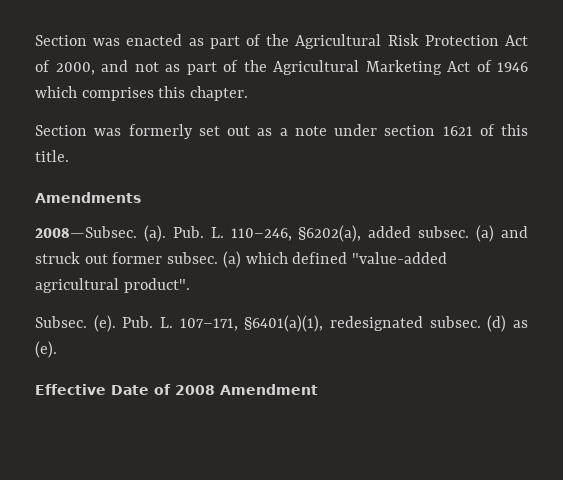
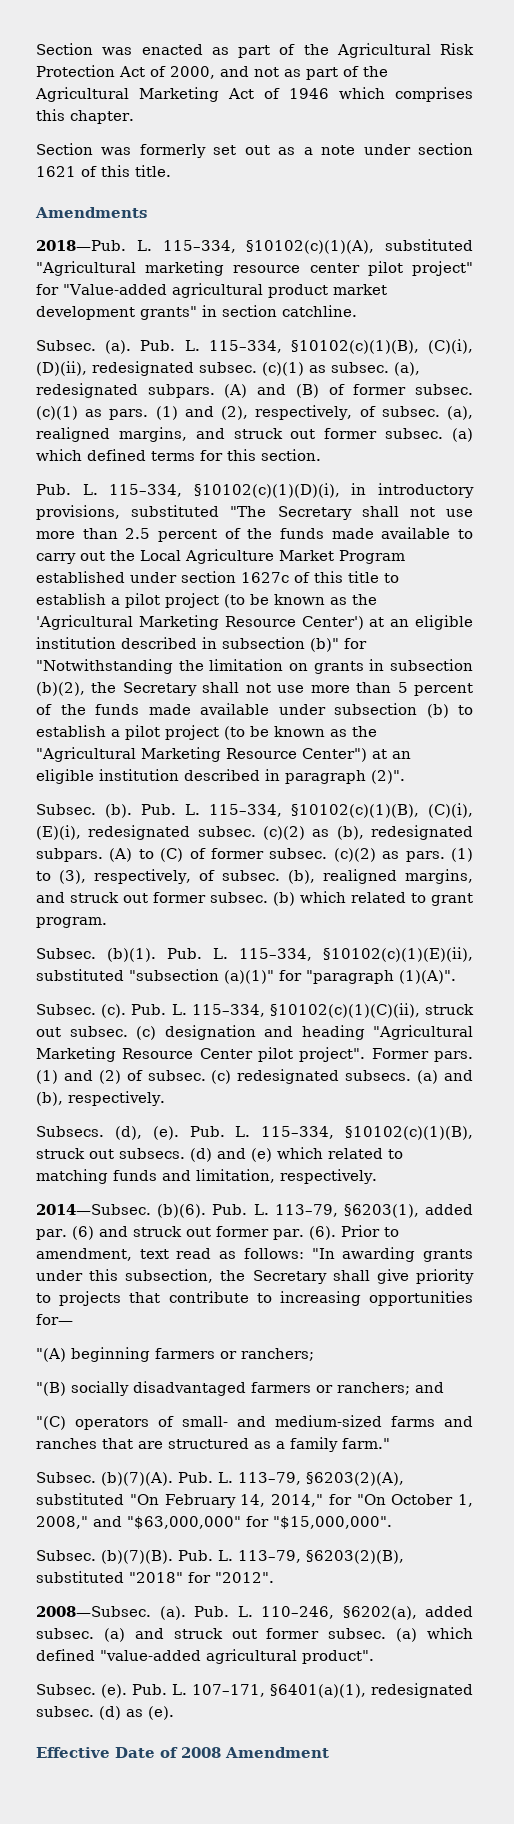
(141, 197) none -> [36,239,473,254] [36,261,473,276] [36,283,387,298] [36,305,357,320] [36,339,473,354] [36,361,420,376] [36,383,474,398] [36,405,473,420] [36,427,473,442] [36,449,321,461] [36,483,474,498] [36,505,474,520] [36,527,474,542] [36,549,405,564] [36,571,399,583] [36,593,377,608] [36,615,473,630] [36,637,367,652] [36,659,474,674] [36,682,474,696] [36,703,473,718] [36,725,377,740] [36,747,411,762] [36,769,405,784] [36,803,473,818] [36,825,473,840] [36,848,473,862] [36,869,473,884] [36,891,473,906] [36,917,107,928] [36,947,473,962] [36,969,456,984] [36,1003,474,1018] [36,1025,473,1040] [36,1047,473,1062] [36,1069,474,1084] [36,1091,165,1106] [36,1126,473,1140] [36,1147,403,1162] [36,1169,377,1184] [36,1204,473,1218] [36,1225,399,1240] [36,1247,474,1262] [36,1269,475,1284] [36,1291,473,1306] [36,1314,73,1325] [36,1347,314,1362] [36,1381,444,1396] [36,1415,473,1430] [36,1437,390,1452] [36,1472,404,1486] [36,1493,473,1508] [36,1516,392,1529] [36,1550,404,1564] [36,1571,274,1583] // 2018—Pub. L. 115–334, §10102(c)(1)(A), substituted "Agricultural marketing resource center pilot project" for "Value-added agricultural product market development grants" in section catchline. // Subsec. (a). Pub. L. 115–334, §10102(c)(1)(B), (C)(i), (D)(ii), redesignated subsec. (c)(1) as subsec. (a), redesignated subpars. (A) and (B) of former subsec. (c)(1) as pars. (1) and (2), respectively, of subsec. (a), realigned margins, and struck out former subsec. (a) which defined terms for this section. // Pub. L. 115–334, §10102(c)(1)(D)(i), in introductory provisions, substituted "The Secretary shall not use more than 2.5 percent of the funds made available to carry out the Local Agriculture Market Program established under section 1627c of this title to establish a pilot project (to be known as the 'Agricultural Marketing Resource Center') at an eligible institution described in subsection (b)" for "Notwithstanding the limitation on grants in subsection (b)(2), the Secretary shall not use more than 5 percent of the funds made available under subsection (b) to establish a pilot project (to be known as the "Agricultural Marketing Resource Center") at an eligible institution described in paragraph (2)". // Subsec. (b). Pub. L. 115–334, §10102(c)(1)(B), (C)(i), (E)(i), redesignated subsec. (c)(2) as (b), redesignated subpars. (A) to (C) of former subsec. (c)(2) as pars. (1) to (3), respectively, of subsec. (b), realigned margins, and struck out former subsec. (b) which related to grant program. // Subsec. (b)(1). Pub. L. 115–334, §10102(c)(1)(E)(ii), substituted "subsection (a)(1)" for "paragraph (1)(A)". // Subsec. (c). Pub. L. 115–334, §10102(c)(1)(C)(ii), struck out subsec. (c) designation and heading "Agricultural Marketing Resource Center pilot project". Former pars. (1) and (2) of subsec. (c) redesignated subsecs. (a) and (b), respectively. // Subsecs. (d), (e). Pub. L. 115–334, §10102(c)(1)(B), struck out subsecs. (d) and (e) which related to matching funds and limitation, respectively. // 2014—Subsec. (b)(6). Pub. L. 113–79, §6203(1), added par. (6) and struck out former par. (6). Prior to amendment, text read as follows: "In awarding grants under this subsection, the Secretary shall give priority to projects that contribute to increasing opportunities for— // "(A) beginning farmers or ranchers; // "(B) socially disadvantaged farmers or ranchers; and // "(C) operators of small- and medium-sized farms and ranches that are structured as a family farm." // Subsec. (b)(7)(A). Pub. L. 113–79, §6203(2)(A), substituted "On February 14, 2014," for "On October 1, 2008," and "$63,000,000" for "$15,000,000". // Subsec. (b)(7)(B). Pub. L. 113–79, §6203(2)(B), substituted "2018" for "2012".

